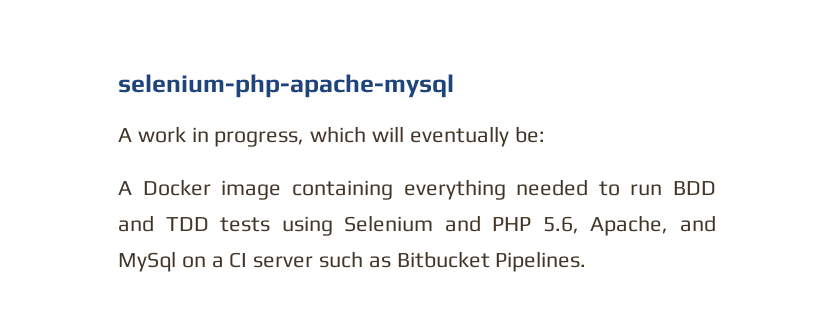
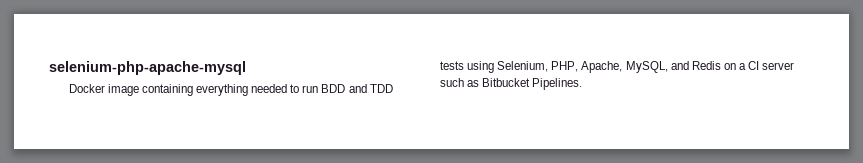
[118,126,545,147] [118,181,132,195] A work in progress, which will eventually be: // A -> (246, 68) none
[344,215,716,236] [118,251,176,272] Selenium and PHP 5.6, Apache, and MySql -> [497,61,721,73] Selenium, PHP, Apache, MySQL, and Redis

